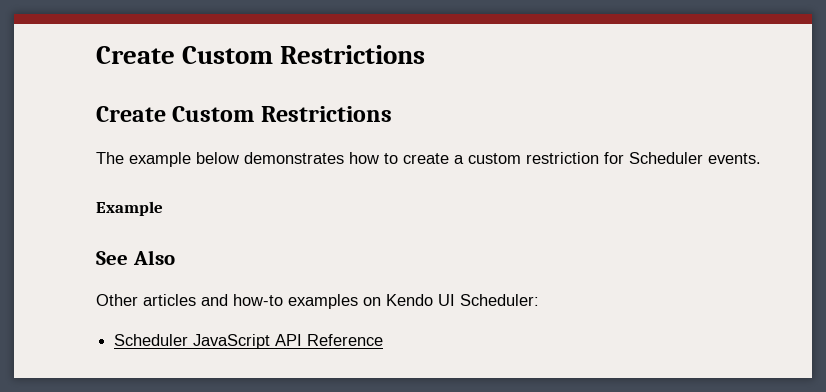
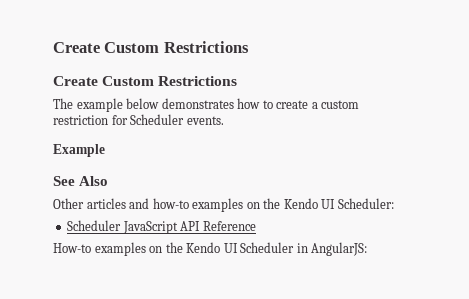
(381, 301) none -> [263,198,281,209] the
(384, 340) none -> [53,242,368,256] // How-to examples on the Kendo UI Scheduler in AngularJS:

